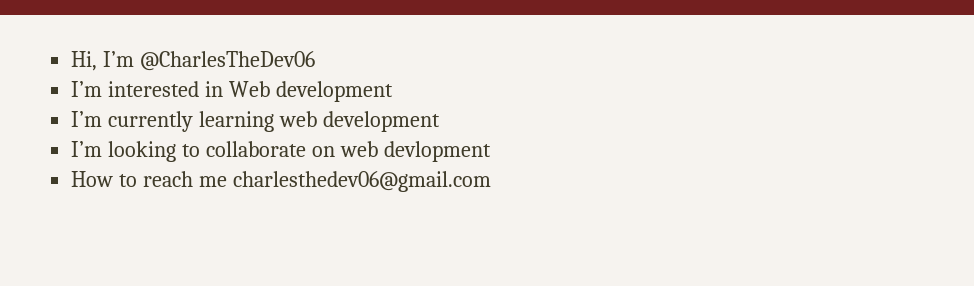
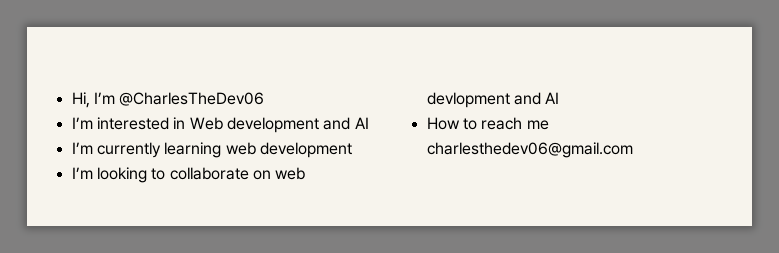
(393, 91) none -> [323,117,369,130] and AI
(491, 151) none -> [513,92,560,105] and AI

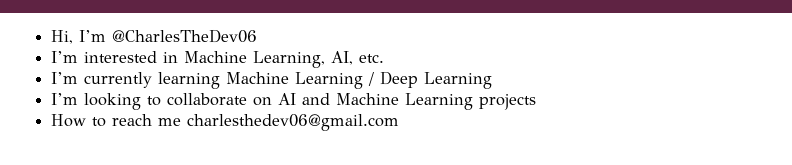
[189,117,369,133] Web development and AI -> [184,51,385,68] Machine Learning, AI, etc.
[225,142,352,158] web development -> [226,71,493,89] Machine Learning / Deep Learning
[275,167,306,180] [426,92,560,108] web devlopment and AI -> [278,93,537,110] AI and Machine Learning projects

